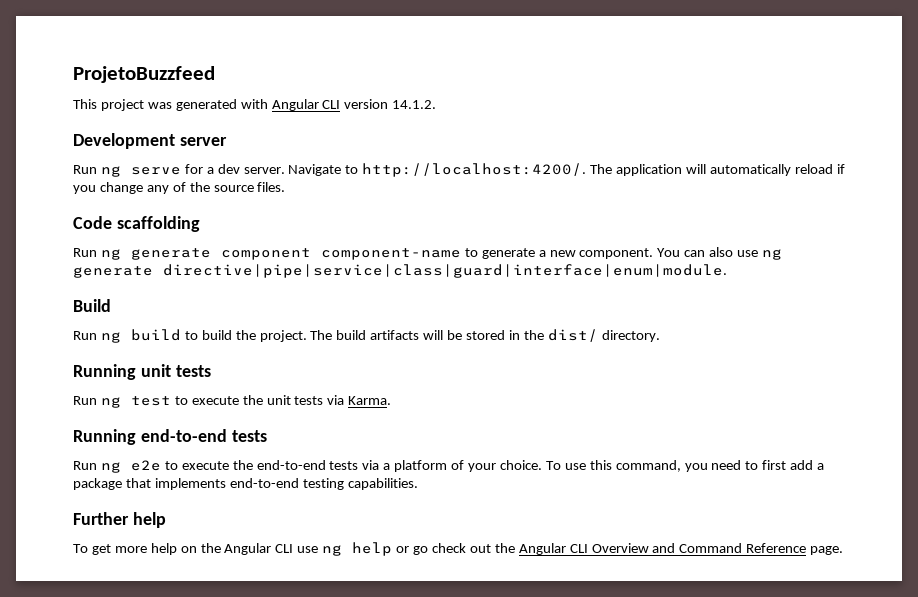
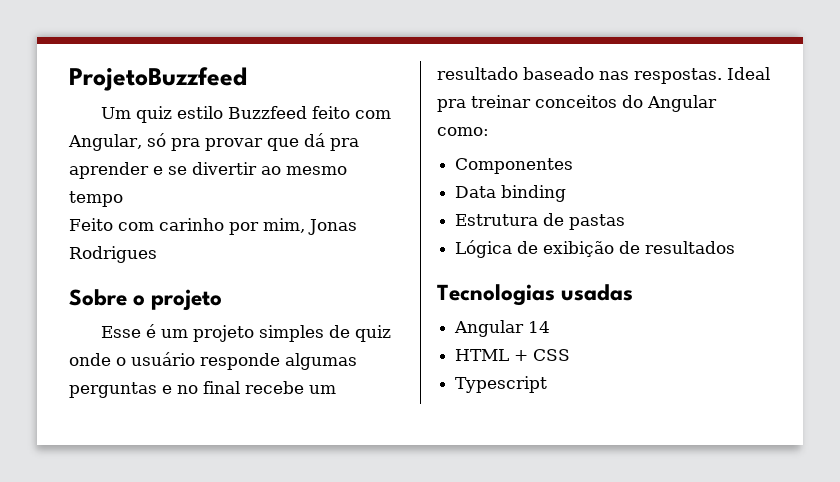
[73,99,437,111] [73,133,227,149] [73,163,845,177] [73,182,286,194] [73,216,200,232] [73,247,783,260] [73,264,727,278] [73,299,111,312] [73,329,660,343] [73,364,211,380] [73,395,392,408] [73,429,267,445] [73,460,825,473] [73,478,418,490] [73,512,166,528] [73,542,844,556] This project was generated with Angular CLI version 14.1.2. // Development server // Run ng serve for a dev server. Navigate to http://localhost:4200/. The application will automatically reload if you change any of the source files. // Code scaffolding // Run ng generate component component-name to generate a new component. You can also use ng generate directive|pipe|service|class|guard|interface|enum|module. // Build // Run ng build to build the project. The build artifacts will be stored in the dist/ directory. // Running unit tests // Run ng test to execute the unit tests via Karma. // Running end-to-end tests // Run ng e2e to execute the end-to-end tests via a platform of your choice. To use this command, you need to first add a package that implements end-to-end testing capabilities. // Further help // To get more help on the Angular CLI use ng help or go check out the Angular CLI Overview and Command Reference page. -> [101,106,392,123] [68,133,359,151] [69,162,347,179] [69,191,123,207] [69,218,357,235] [69,246,157,263] [69,289,223,311] [101,324,392,342] [69,352,357,370] [69,381,336,398] [437,67,770,84] [437,95,717,112] [437,127,489,136] [455,158,574,174] [455,185,567,202] [455,213,626,230] [455,240,736,258] [437,284,634,306] [454,320,551,337] [455,349,571,361] [455,376,548,393] Um quiz estilo Buzzfeed feito com Angular, só pra provar que dá pra aprender e se divertir ao mesmo tempo // Feito com carinho por mim, Jonas Rodrigues // Sobre o projeto // Esse é um projeto simples de quiz onde o usuário responde algumas perguntas e no final recebe um resultado baseado nas respostas. Ideal pra treinar conceitos do Angular como: // Componentes // Data binding // Estrutura de pastas // Lógica de exibição de resultados // Tecnologias usadas // Angular 14 // HTML + CSS // Typescript

